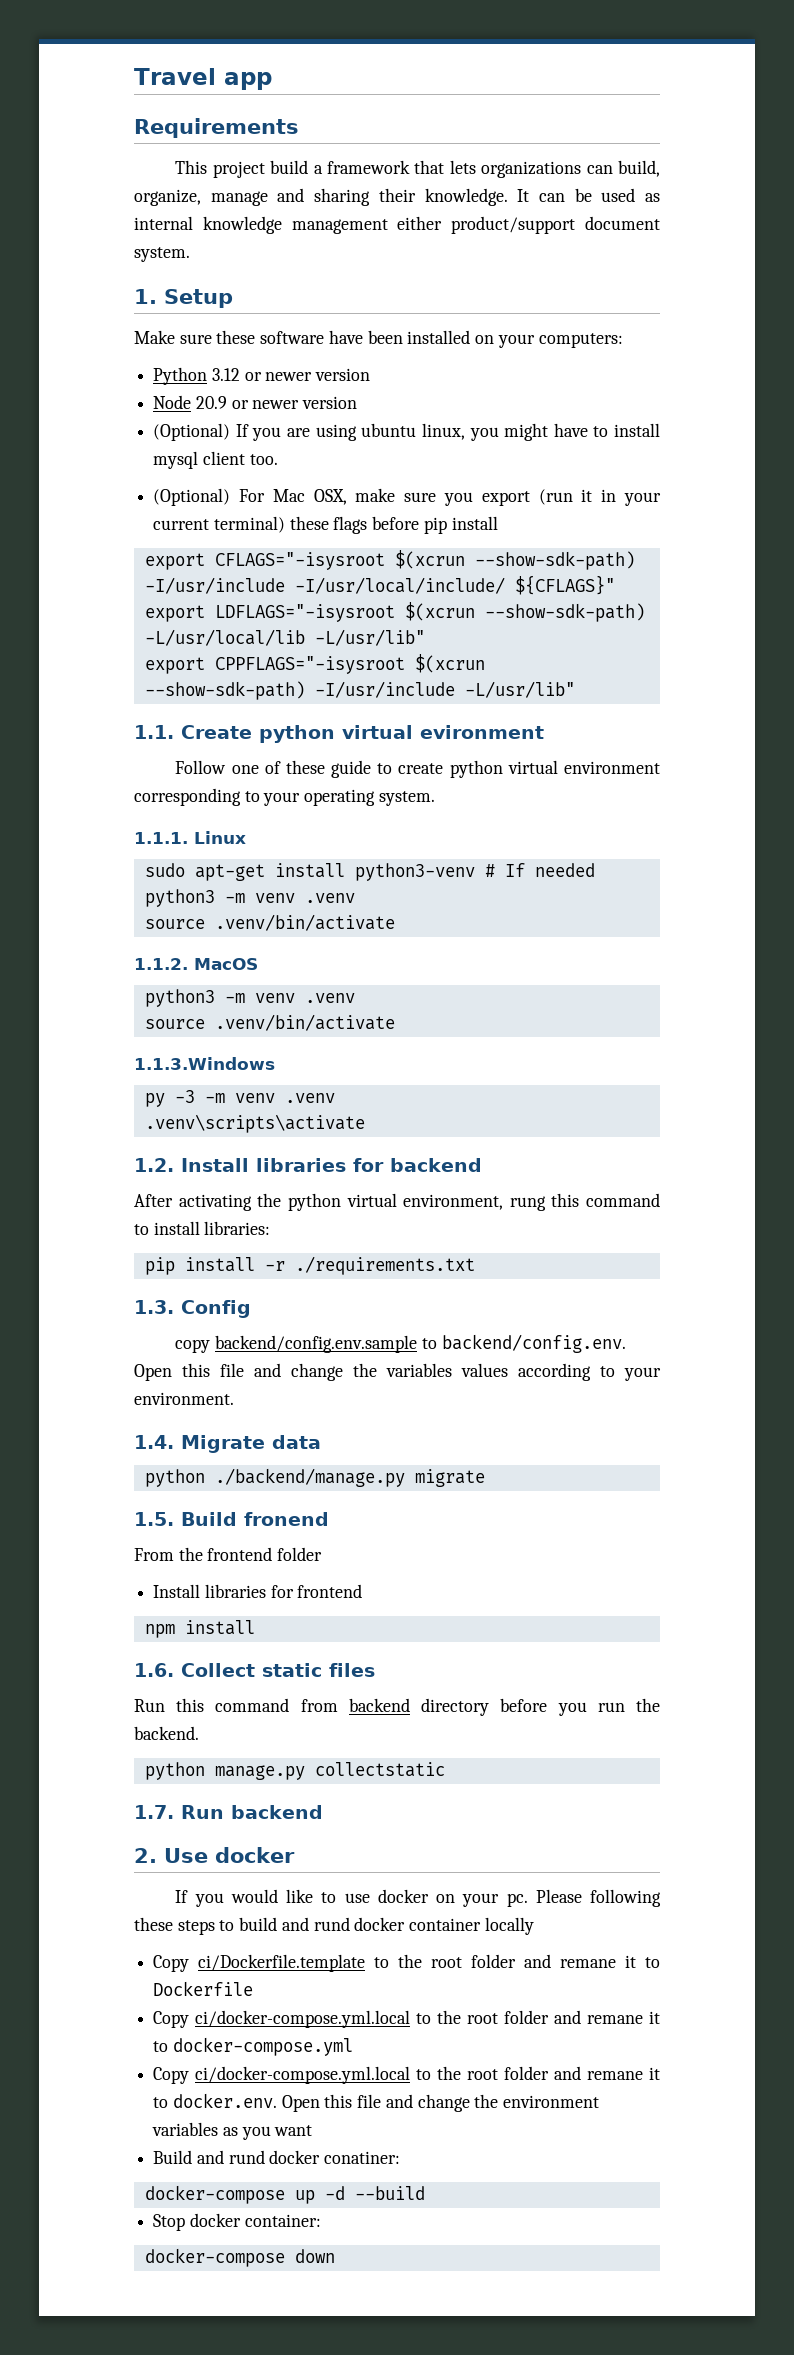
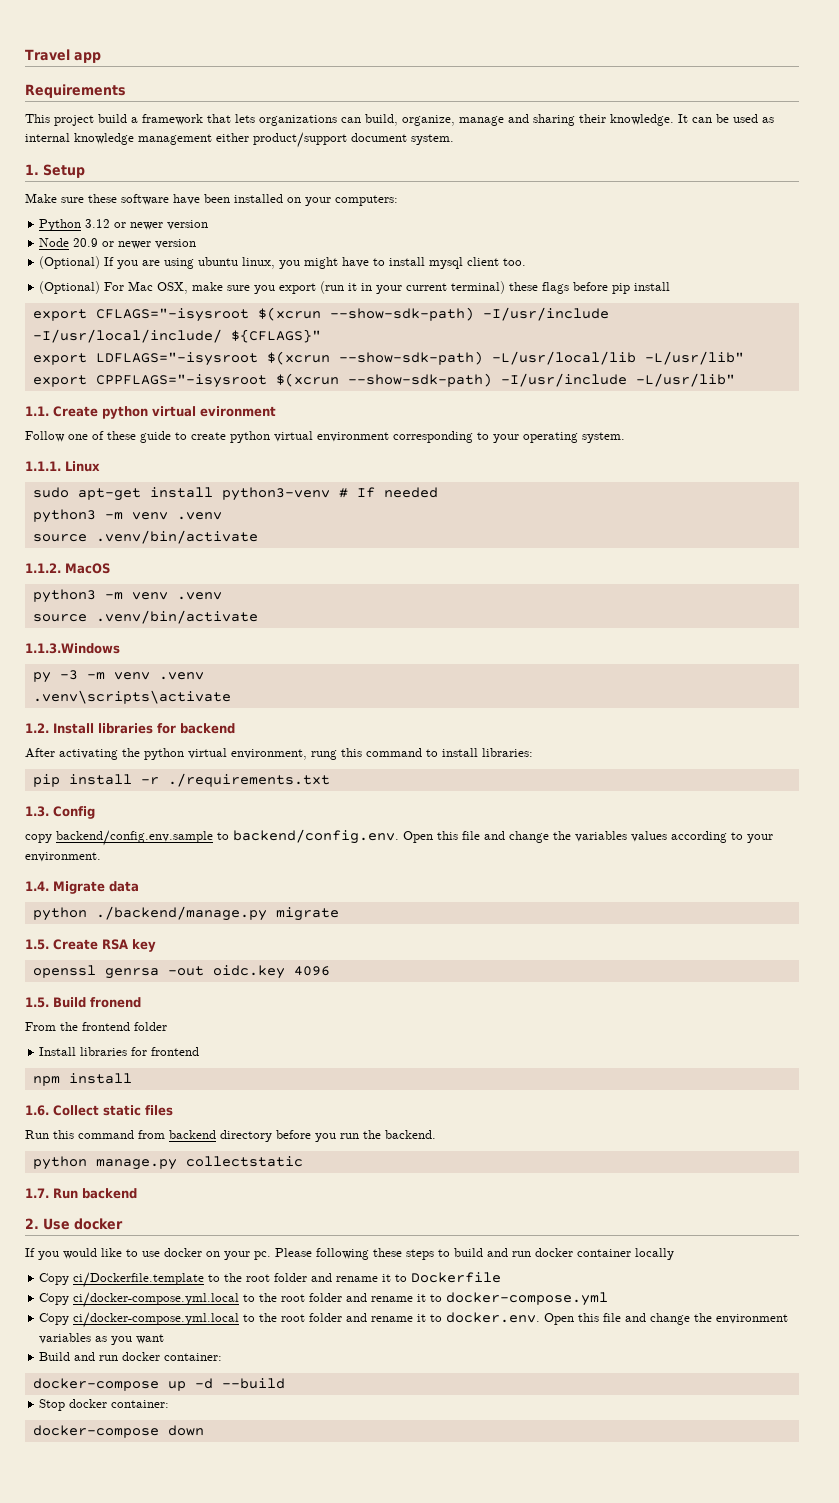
(485, 1478) none -> [25,939,156,952] [32,965,330,979] // 1.5. Create RSA key // openssl genrsa -out oidc.key 4096
[313,1917,350,1931] rund -> [512,1251,531,1257] run
[560,1959,617,1968] remane -> [336,1276,379,1282] rename
[587,2015,644,2024] remane -> [371,1296,414,1302] rename
[587,2071,644,2080] remane -> [371,1316,414,1322] rename
[228,2150,401,2164] rund docker conatiner: -> [99,1352,223,1361] run docker container:

